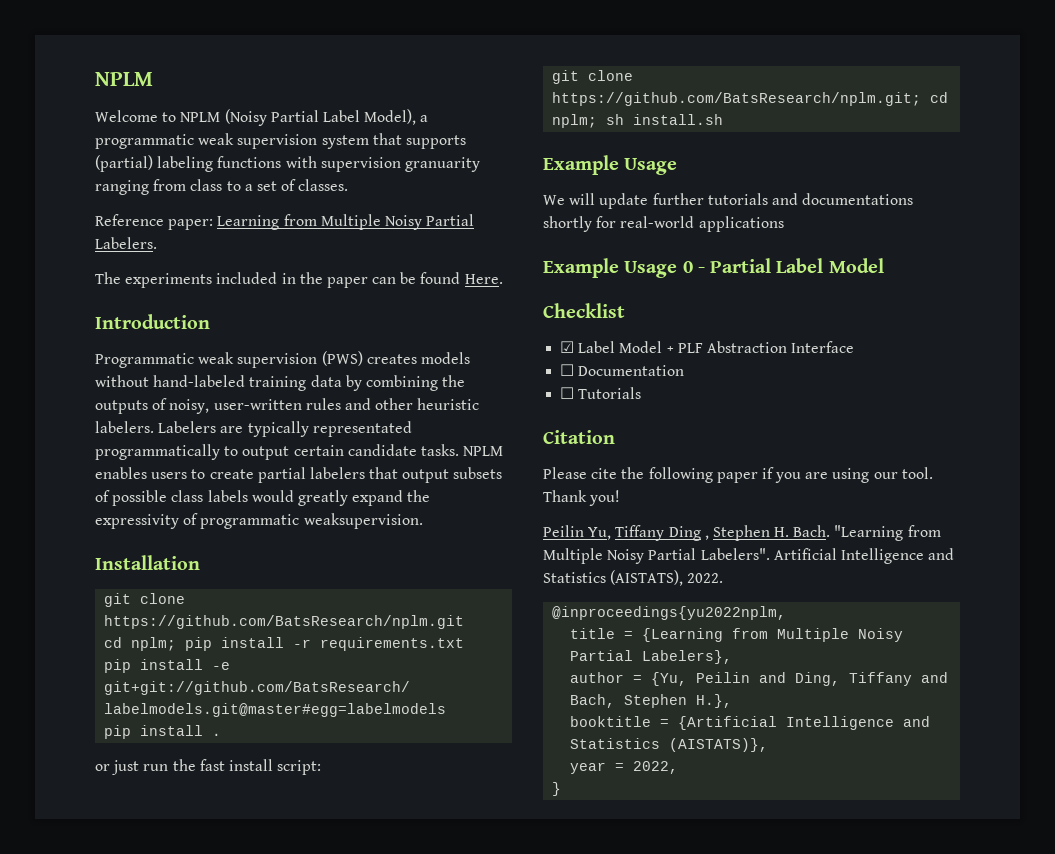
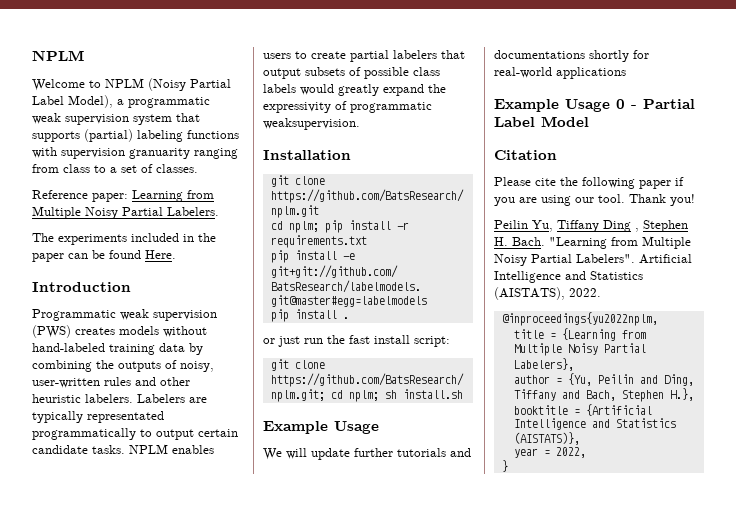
[543,303,625,318] [560,341,855,353] [560,364,685,376] [560,387,642,399] // Checklist // ☑ Label Model + PLF Abstraction Interface // ☐ Documentation // ☐ Tutorials -> (589, 121) none

